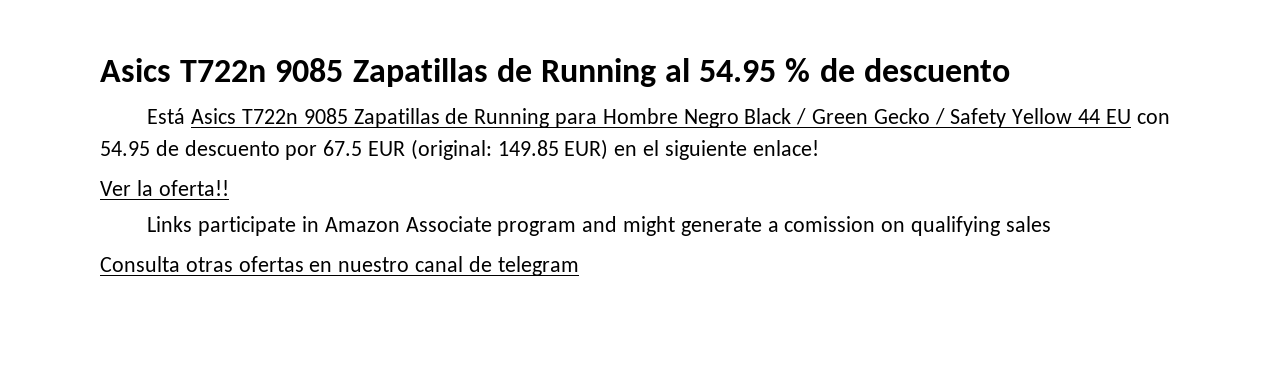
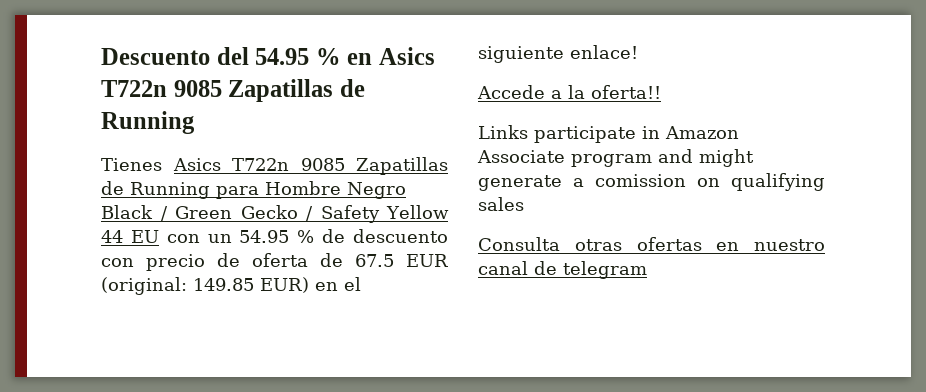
[100,58,1010,87] [147,108,186,124] Asics T722n 9085 Zapatillas de Running al 54.95 % de descuento // Está -> [101,47,436,65] [101,79,365,102] [101,111,195,134] [101,158,162,171] Descuento del 54.95 % en Asics T722n 9085 Zapatillas de Running // Tienes
[100,140,318,160] 54.95 de descuento por -> [207,229,448,243] [101,253,343,271] un 54.95 % de descuento con precio de oferta de
[100,181,131,196] Ver -> [477,85,562,99] Accede a

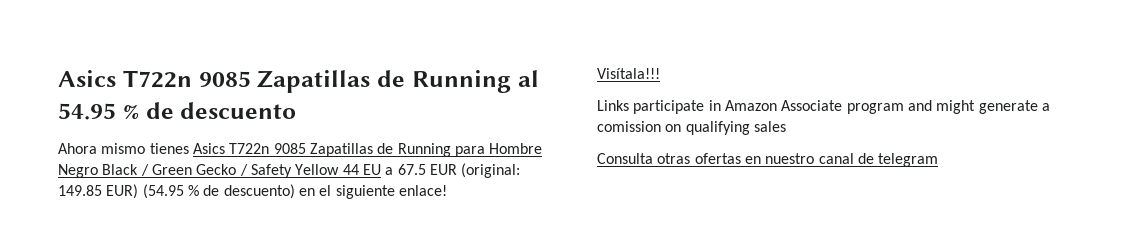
[101,47,436,65] [101,79,365,102] [101,111,195,134] [101,158,162,171] Descuento del 54.95 % en Asics T722n 9085 Zapatillas de Running // Tienes -> [58,70,539,93] [58,102,297,120] [58,143,189,154] Asics T722n 9085 Zapatillas de Running al 54.95 % de descuento // Ahora mismo tienes
[166,229,448,243] [101,253,343,271] con un 54.95 % de descuento con precio de oferta de -> [385,167,394,175] a
(309, 285) none -> [142,184,295,199] (54.95 % de descuento)
[477,85,661,99] Accede a la oferta!! -> [597,68,660,79] Visítala!!!

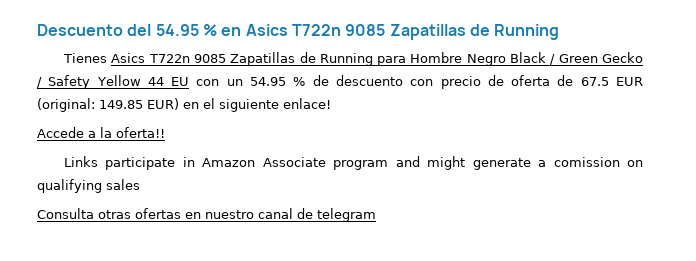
[58,70,539,93] [58,102,297,120] [58,143,189,154] Asics T722n 9085 Zapatillas de Running al 54.95 % de descuento // Ahora mismo tienes -> [37,24,560,40] [62,53,107,63] Descuento del 54.95 % en Asics T722n 9085 Zapatillas de Running // Tienes
[385,167,394,175] a -> [196,75,574,89] con un 54.95 % de descuento con precio de oferta de
[142,184,295,199] (54.95 % de descuento) -> (179, 104) none
[597,68,660,79] Visítala!!! -> [37,127,165,138] Accede a la oferta!!

